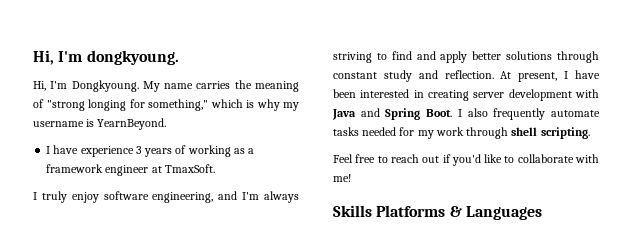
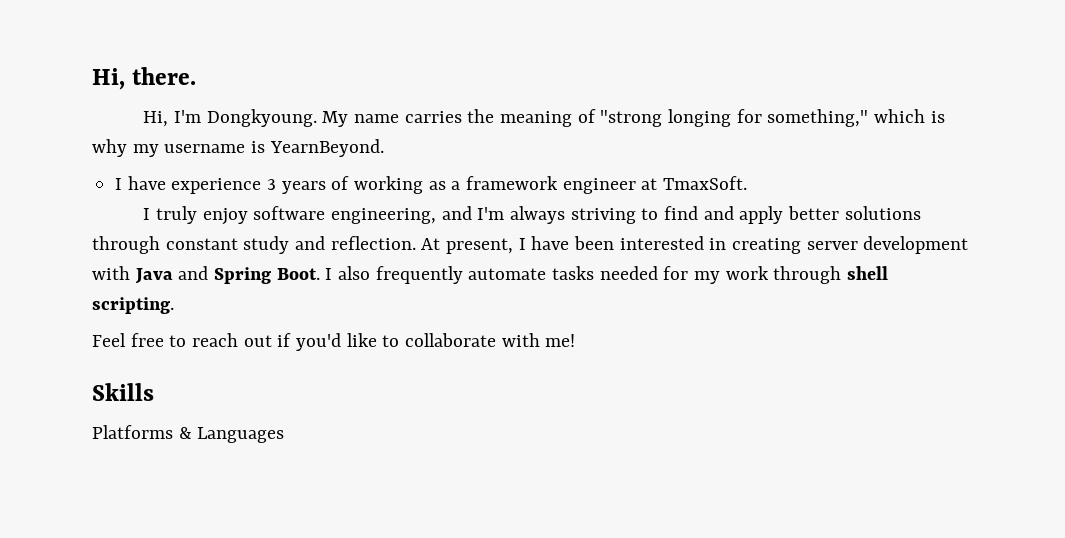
[33,50,179,65] Hi, I'm dongkyoung. -> [92,67,197,90] Hi, there.
(372, 211) none -> (154, 392) //

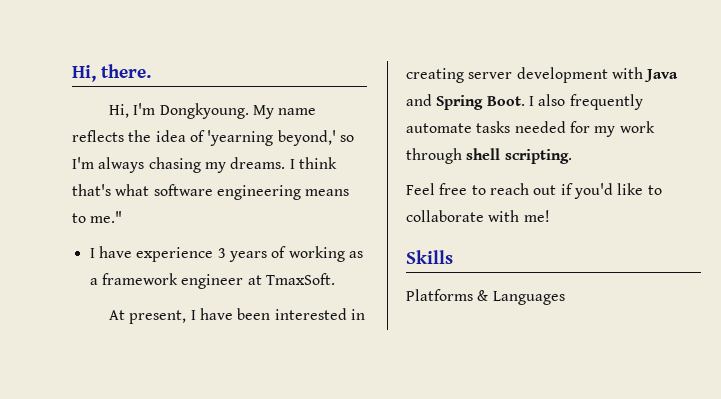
[404,109,945,127] [92,139,384,157] carries the meaning of "strong longing for something," which is why my username is YearnBeyond. -> [72,130,354,146] [72,157,337,173] [72,184,350,200] [72,211,123,223] reflects the idea of 'yearning beyond,' so I'm always chasing my dreams. I think that's what software engineering means to me."
[143,206,921,225] [92,236,416,254] I truly enjoy software engineering, and I'm always striving to find and apply better solutions through constant study and reflection. -> (335, 279) none

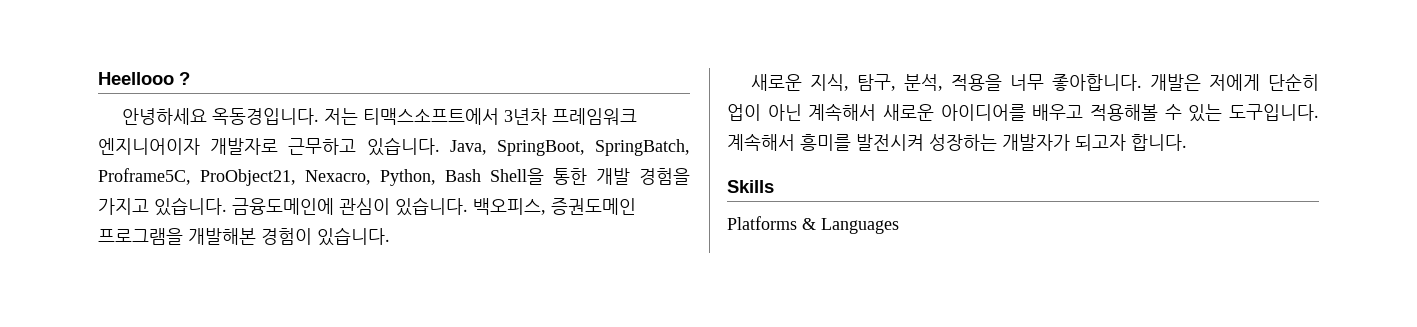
[72,64,151,82] [109,103,317,119] [72,130,354,146] [72,157,337,173] [72,184,350,200] [72,211,123,223] [89,246,363,262] [89,273,335,289] [109,308,366,324] [406,67,679,83] [406,94,643,110] [406,121,655,137] [406,148,572,164] [406,183,662,199] [406,210,550,222] Hi, there. // Hi, I'm Dongkyoung. My name reflects the idea of 'yearning beyond,' so I'm always chasing my dreams. I think that's what software engineering means to me." // I have experience 3 years of working as a framework engineer at TmaxSoft. // At present, I have been interested in creating server development with Java and Spring Boot. I also frequently automate tasks needed for my work through shell scripting. // Feel free to reach out if you'd like to collaborate with me! -> [98,72,190,85] [122,108,638,125] [98,137,691,156] [98,168,690,186] [98,197,636,216] [98,227,390,246] [751,73,1319,91] [727,103,1319,122] [727,133,1187,151] Heellooo ? // 안녕하세요 옥동경입니다. 저는 티맥스소프트에서 3년차 프레임워크 엔지니어이자 개발자로 근무하고 있습니다. Java, SpringBoot, SpringBatch, Proframe5C, ProObject21, Nexacro, Python, Bash Shell을 통한 개발 경험을 가지고 있습니다. 금융도메인에 관심이 있습니다. 백오피스, 증권도메인 프로그램을 개발해본 경험이 있습니다. // 새로운 지식, 탐구, 분석, 적용을 너무 좋아합니다. 개발은 저에게 단순히 업이 아닌 계속해서 새로운 아이디어를 배우고 적용해볼 수 있는 도구입니다. 계속해서 흥미를 발전시켜 성장하는 개발자가 되고자 합니다.

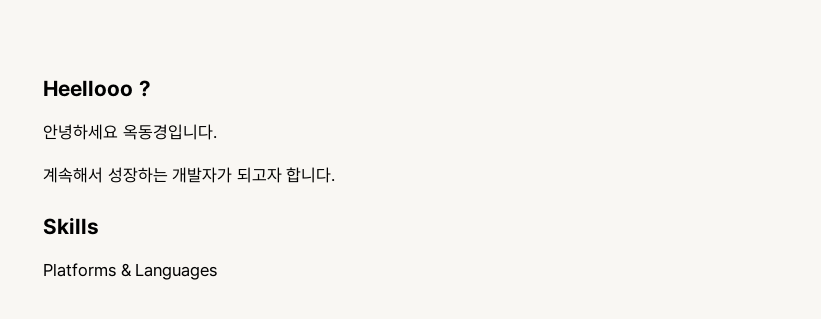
[324,108,638,125] [98,137,691,156] [98,168,690,186] [98,197,636,216] [98,227,390,246] [751,73,1319,91] [727,103,1319,122] [727,133,924,151] 저는 티맥스소프트에서 3년차 프레임워크 엔지니어이자 개발자로 근무하고 있습니다. Java, SpringBoot, SpringBatch, Proframe5C, ProObject21, Nexacro, Python, Bash Shell을 통한 개발 경험을 가지고 있습니다. 금융도메인에 관심이 있습니다. 백오피스, 증권도메인 프로그램을 개발해본 경험이 있습니다. // 새로운 지식, 탐구, 분석, 적용을 너무 좋아합니다. 개발은 저에게 단순히 업이 아닌 계속해서 새로운 아이디어를 배우고 적용해볼 수 있는 도구입니다. 계속해서 흥미를 발전시켜 -> [43,167,103,183] // 계속해서

